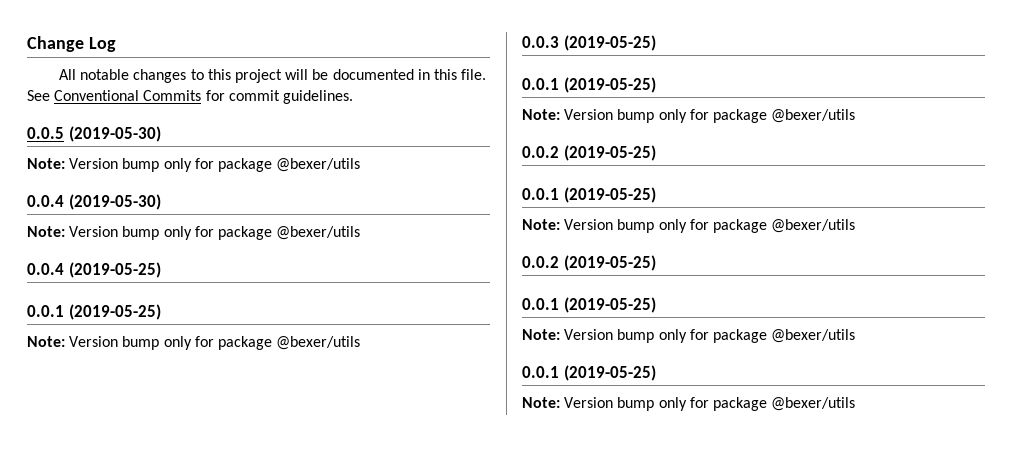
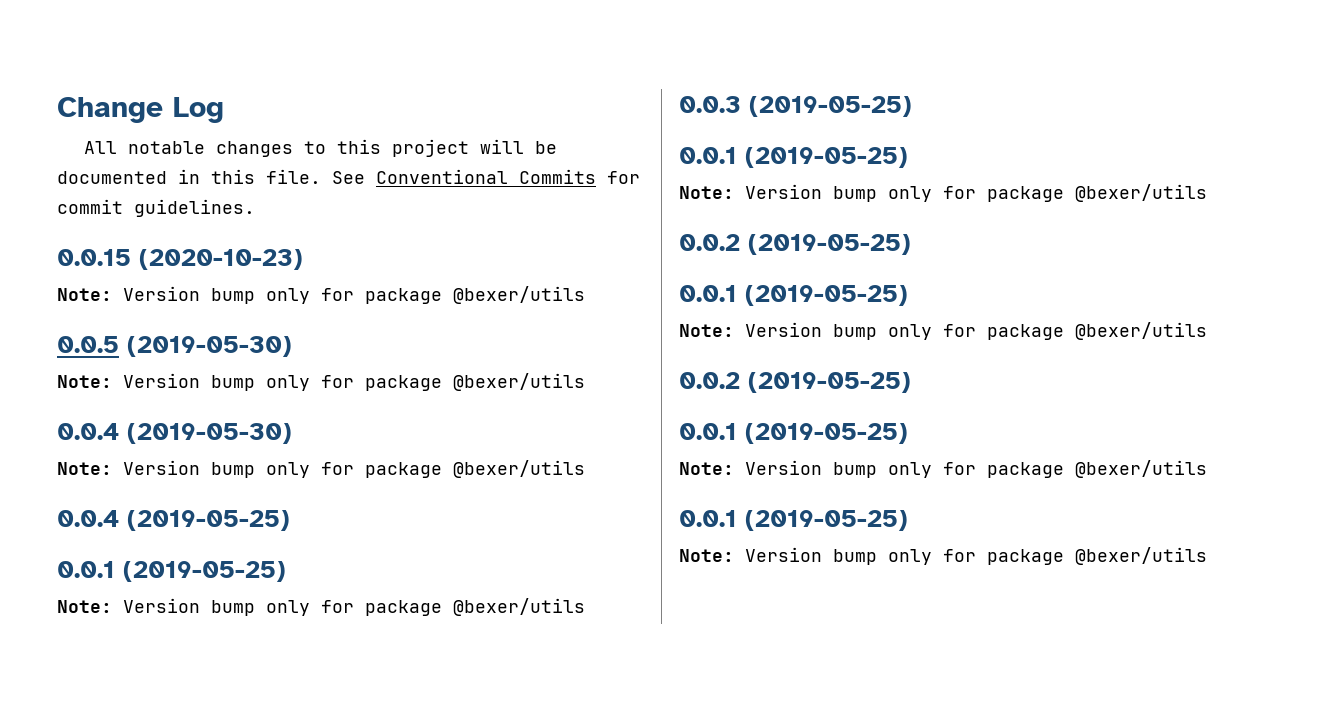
(353, 97) none -> [57,249,303,270] [57,286,585,304] // 0.0.15 (2020-10-23) // Note: Version bump only for package @bexer/utils

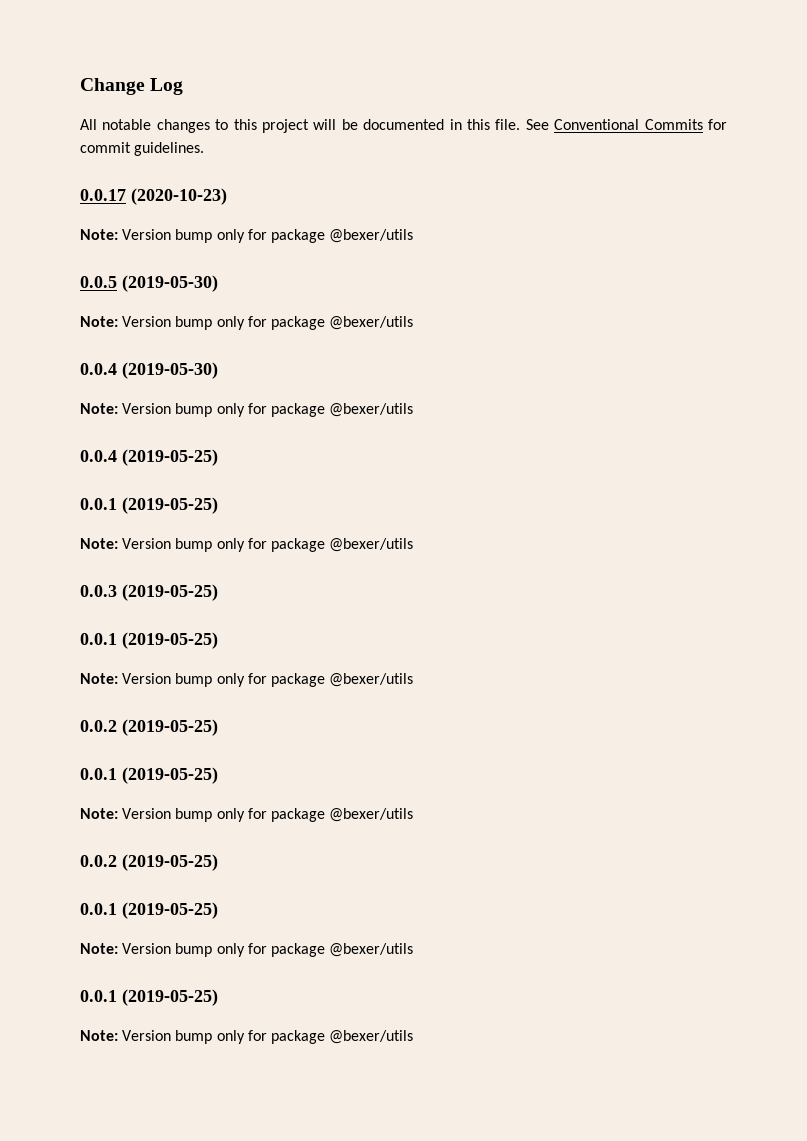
[57,249,131,266] 0.0.15 -> [80,189,126,201] 0.0.17

